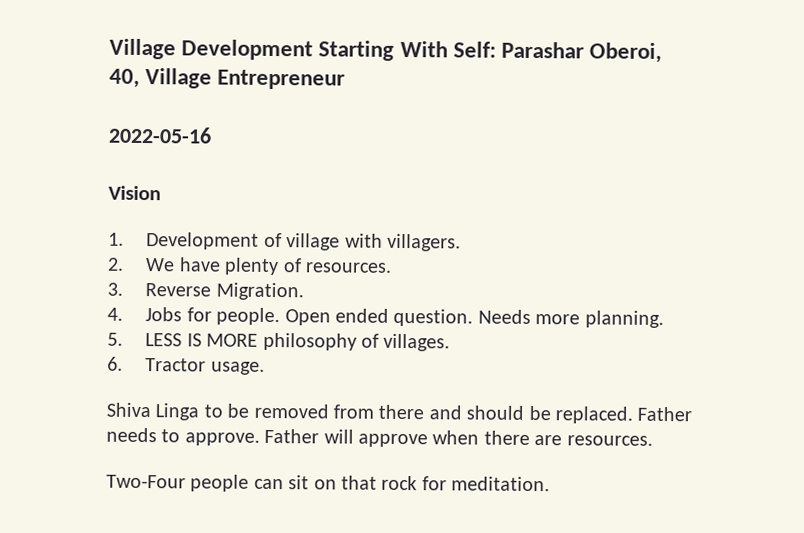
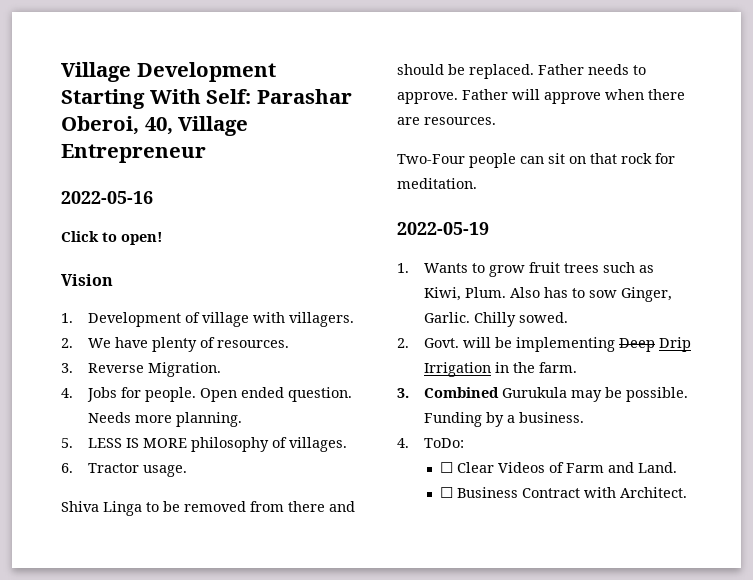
(212, 135) none -> [61,231,163,245] // Click to open!
(551, 484) none -> [397,222,489,235] [397,262,654,277] [423,287,672,302] [423,312,568,327] [397,337,691,352] [423,362,577,377] [397,387,688,402] [423,412,584,427] [397,438,464,448] [439,462,677,473] [439,487,687,498] // 2022-05-19 // 1. Wants to grow fruit trees such as Kiwi, Plum. Also has to sow Ginger, Garlic. Chilly sowed. // 2. Govt. will be implementing Deep Drip Irrigation in the farm. // 3. Combined Gurukula may be possible. Funding by a business. // 4. ToDo: // ☐ Clear Videos of Farm and Land. // ☐ Business Contract with Architect.

